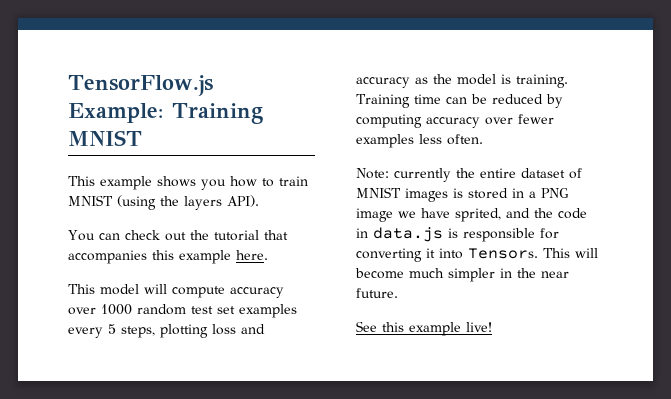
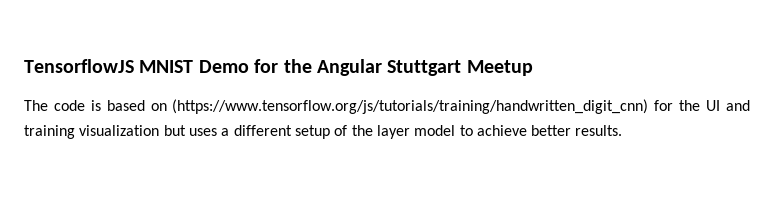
[68,75,213,96] [68,103,263,124] [68,130,142,146] [68,176,308,190] [68,195,259,210] [68,230,288,241] [68,250,268,264] [68,284,284,298] [68,304,297,318] [68,324,265,338] [356,74,568,88] [356,94,563,108] [356,114,554,128] [356,134,483,148] [356,168,582,182] [356,187,569,202] [356,208,587,222] [356,227,559,242] [356,248,598,262] [355,268,569,282] [356,288,398,298] [356,321,492,336] TensorFlow.js Example: Training MNIST // This example shows you how to train MNIST (using the layers API). // You can check out the tutorial that accompanies this example here. // This model will compute accuracy over 1000 random test set examples every 5 steps, plotting loss and accuracy as the model is training. Training time can be reduced by computing accuracy over fewer examples less often. // Note: currently the entire dataset of MNIST images is stored in a PNG image we have sprited, and the code in data.js is responsible for converting it into Tensors. This will become much simpler in the near future. // See this example live! -> [24,59,533,76] [24,99,751,114] [24,125,623,139] TensorflowJS MNIST Demo for the Angular Stuttgart Meetup // The code is based on (https://www.tensorflow.org/js/tutorials/training/handwritten_digit_cnn) for the UI and training visualization but uses a different setup of the layer model to achieve better results.

